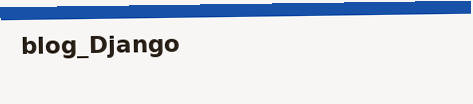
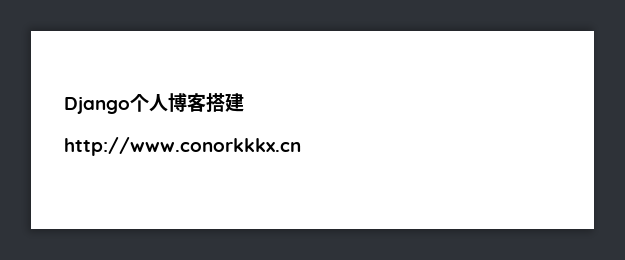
[20,34,181,60] blog_Django -> [64,93,244,114] [64,137,301,156] Django个人博客搭建 // http://www.conorkkkx.cn

